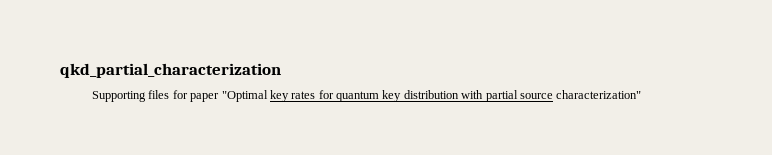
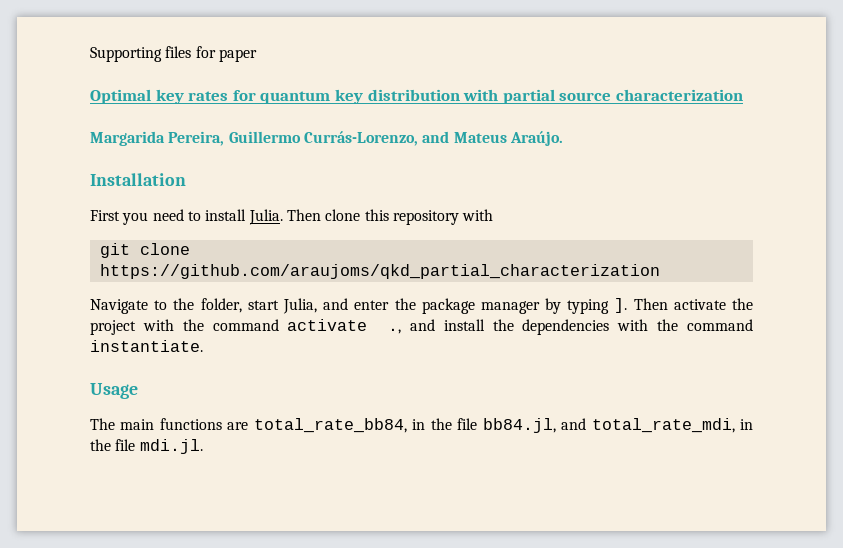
[60,63,281,78] qkd_partial_characterization // -> (90, 54) none
[221,90,268,102] "Optimal -> [90,89,151,104] // Optimal
[556,90,642,99] characterization" -> [615,89,743,101] [90,131,563,146] [90,173,186,186] [90,209,494,225] [99,243,190,258] [99,264,660,279] [90,298,753,314] [90,319,754,335] [90,340,203,352] [90,383,138,399] [90,418,753,433] [90,439,203,454] characterization // Margarida Pereira, Guillermo Currás-Lorenzo, and Mateus Araújo. // Installation // First you need to install Julia. Then clone this repository with // git clone https://github.com/araujoms/qkd_partial_characterization // Navigate to the folder, start Julia, and enter the package manager by typing ]. Then activate the project with the command activate ., and install the dependencies with the command instantiate. // Usage // The main functions are total_rate_bb84, in the file bb84.jl, and total_rate_mdi, in the file mdi.jl.

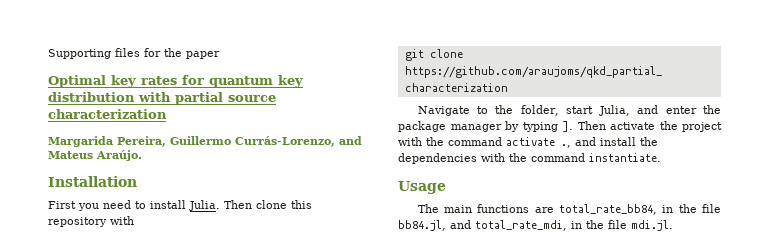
(216, 52) none -> [164,48,182,57] the

